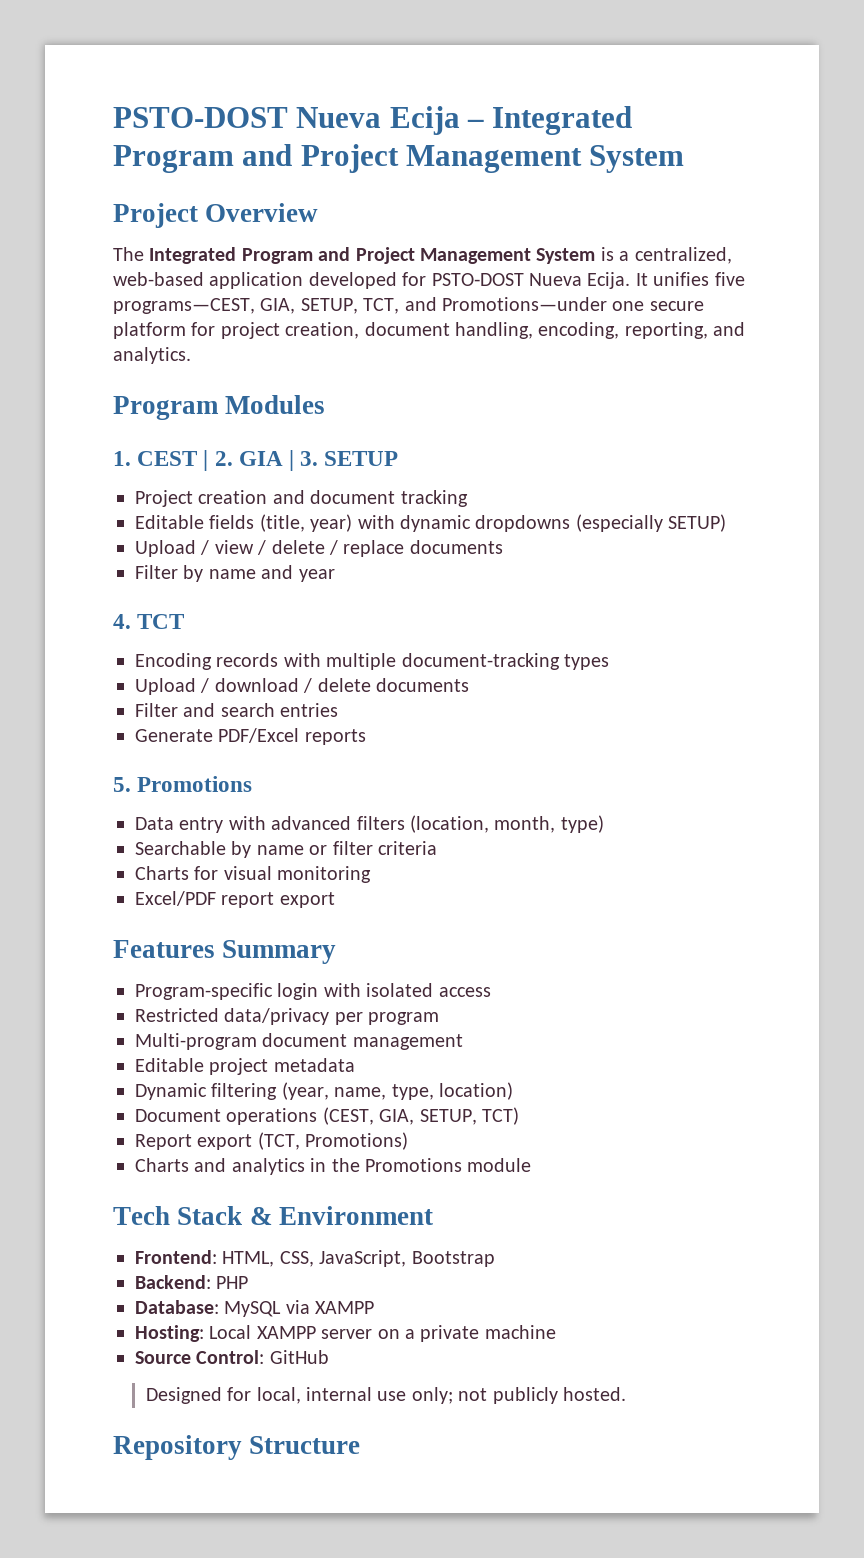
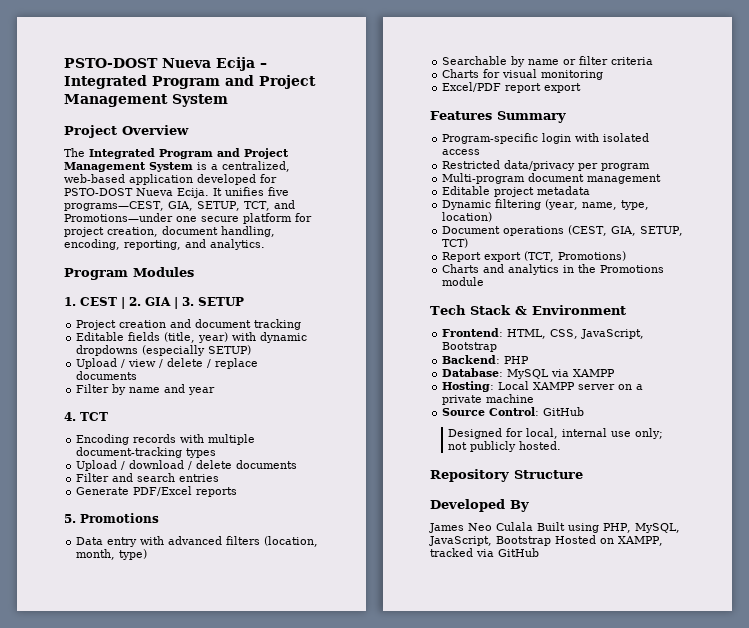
(361, 1445) none -> [430,499,529,512] [429,522,680,533] [429,535,663,546] [430,548,539,557] // Developed By // James Neo Culala Built using PHP, MySQL, JavaScript, Bootstrap Hosted on XAMPP, tracked via GitHub

